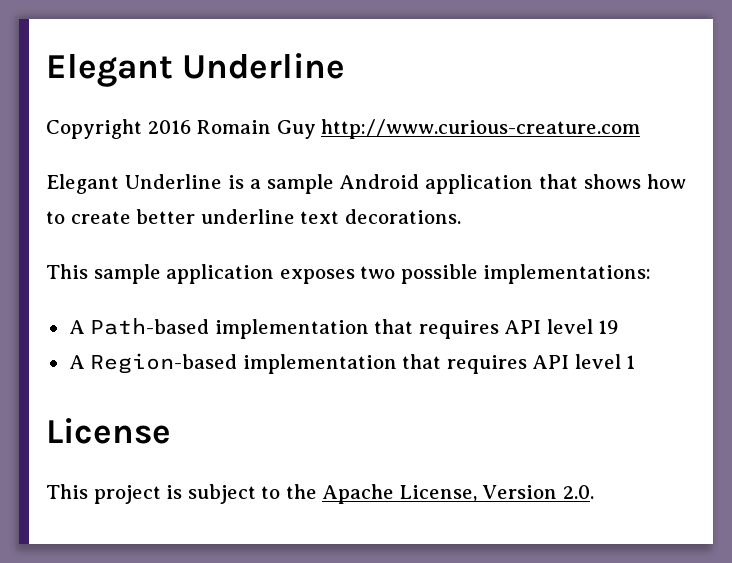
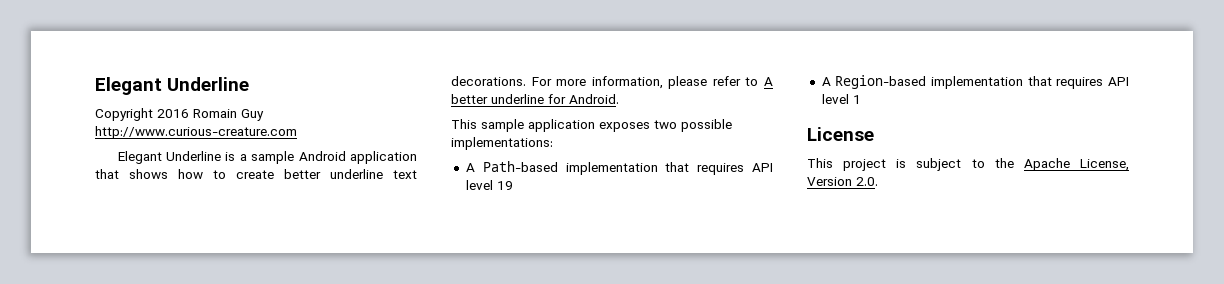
(461, 216) none -> [531,76,773,89] [451,94,619,104] For more information, please refer to A better underline for Android.

